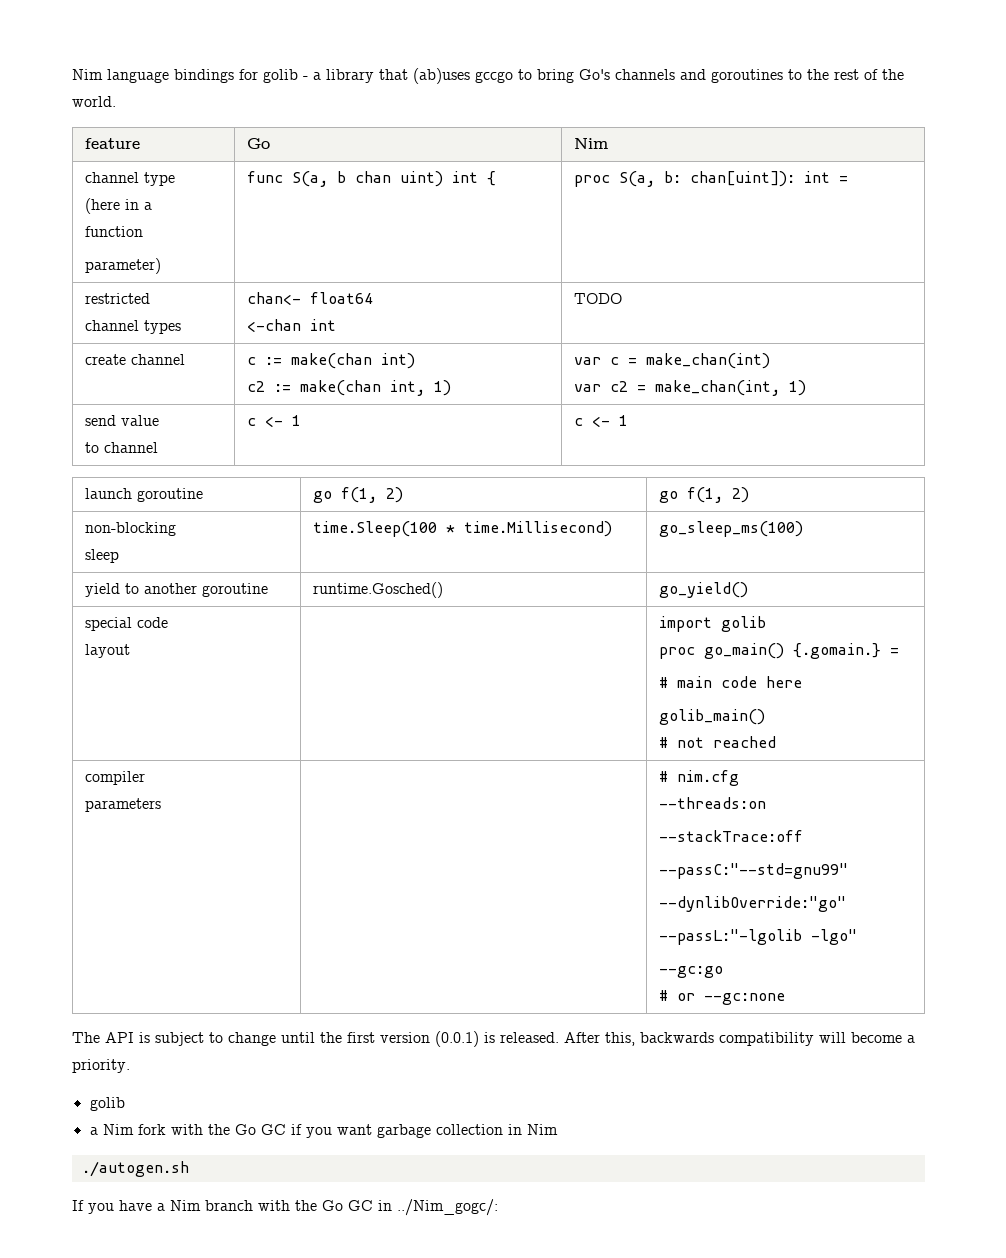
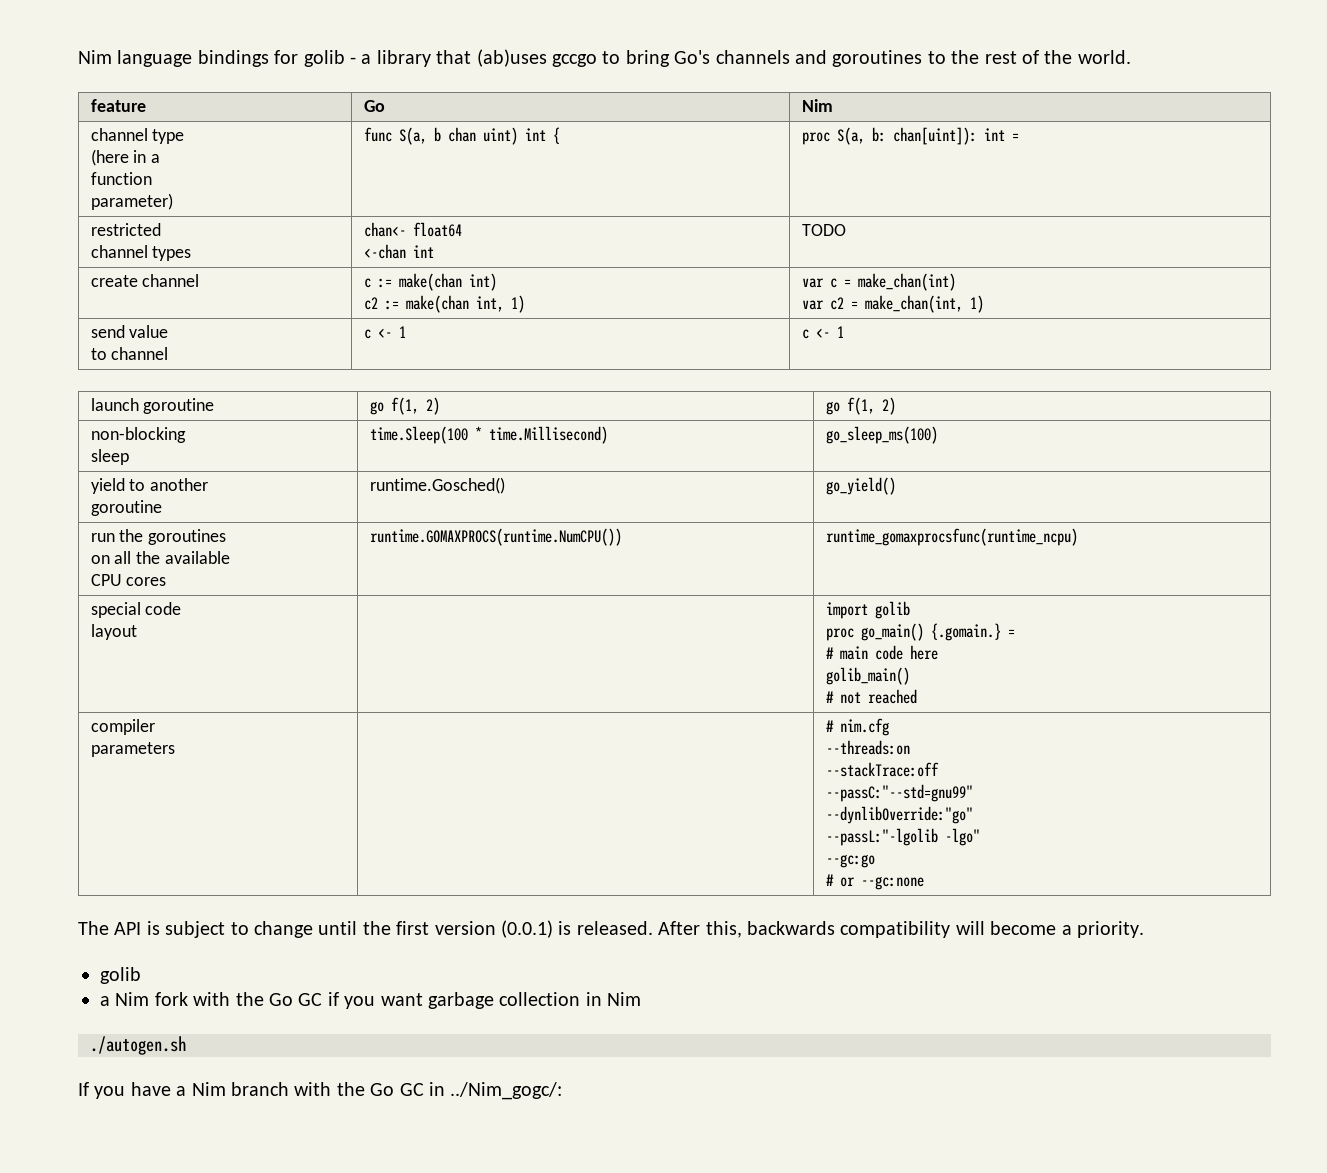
(197, 588) none -> (209, 484) //
(748, 590) none -> [90,529,227,545] [90,551,231,564] [90,574,167,586] [369,528,622,546] [825,528,1078,546] // run the goroutines // on all the available // CPU cores | runtime.GOMAXPROCS(runtime.NumCPU()) | runtime_gomaxprocsfunc(runtime_ncpu)

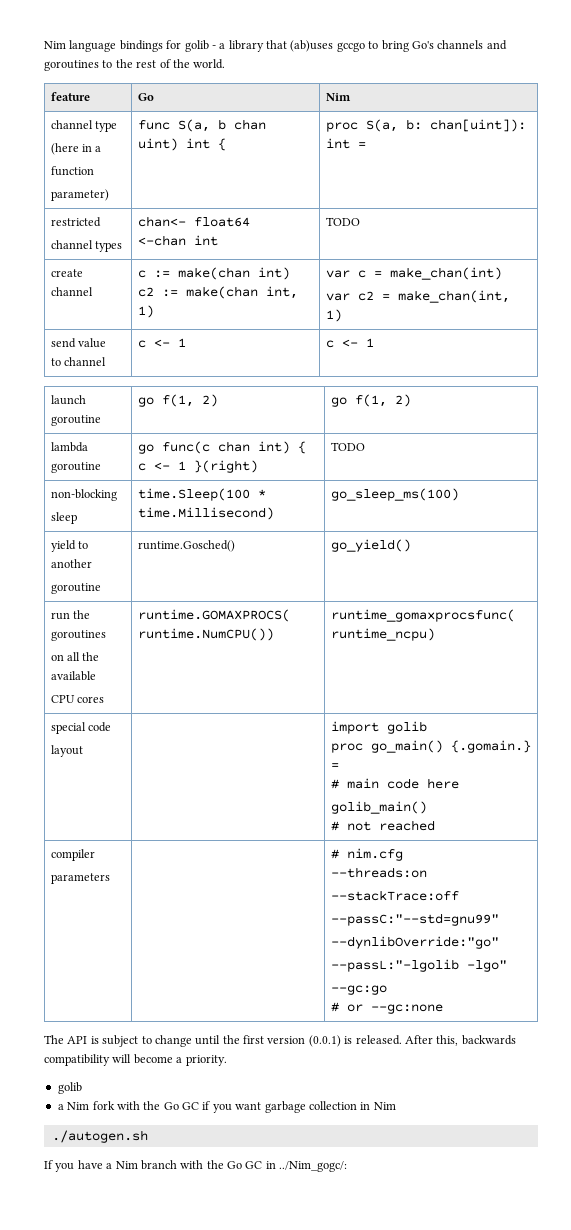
(896, 406) none -> [50,442,88,452] [50,462,101,473] [137,441,306,454] [137,460,258,473] [330,442,365,451] // lambda goroutine | go func(c chan int) { c <- 1 }(right) | TODO
[369,528,622,546] [825,528,1078,546] runtime.GOMAXPROCS(runtime.NumCPU()) | runtime_gomaxprocsfunc(runtime_ncpu) -> [137,609,290,622] [137,628,274,641] [330,609,515,622] [330,628,435,641] runtime.GOMAXPROCS( runtime.NumCPU()) | runtime_gomaxprocsfunc( runtime_ncpu)

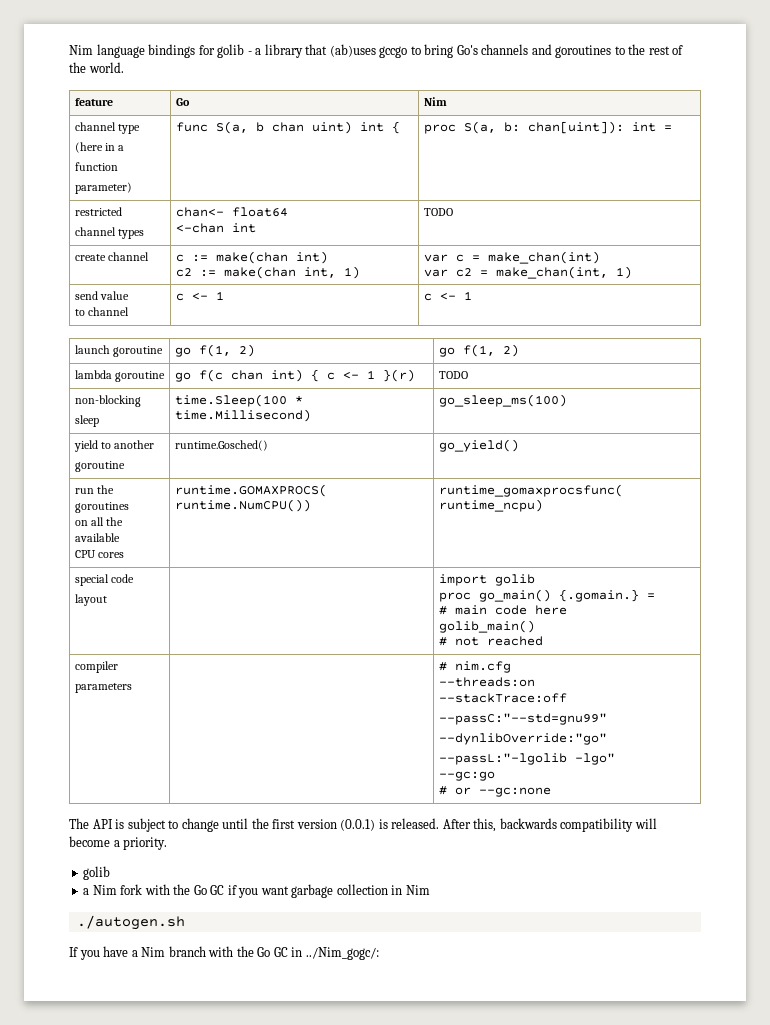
[161,441,210,454] func(c -> [198,369,223,382] f(c
[193,460,258,473] }(right) -> [382,369,415,382] }(r)

